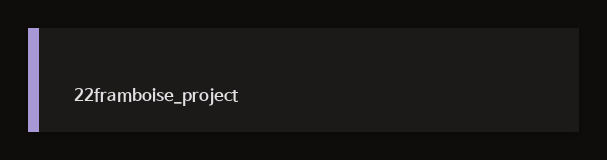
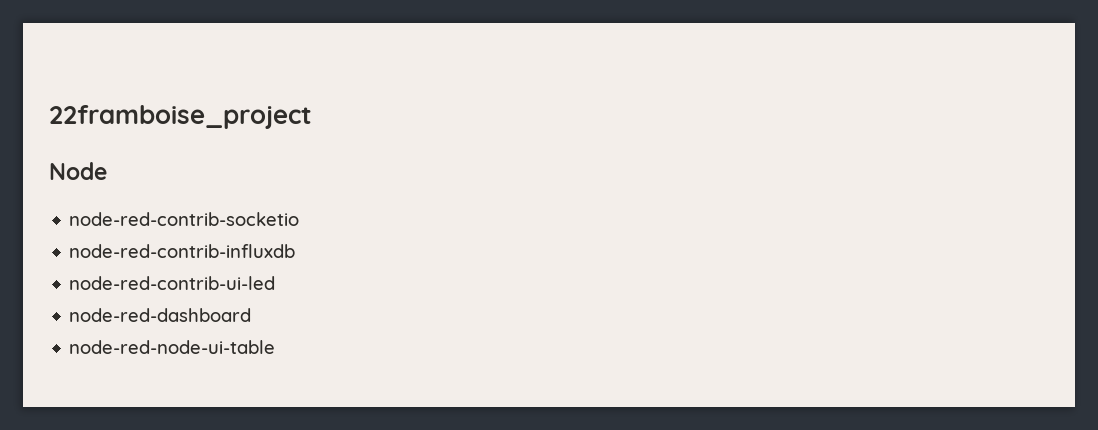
(239, 97) none -> [49,162,107,180] [69,212,300,226] [69,244,296,258] [69,276,276,290] [69,308,252,322] [69,340,276,354] // Node // node-red-contrib-socketio // node-red-contrib-influxdb // node-red-contrib-ui-led // node-red-dashboard // node-red-node-ui-table

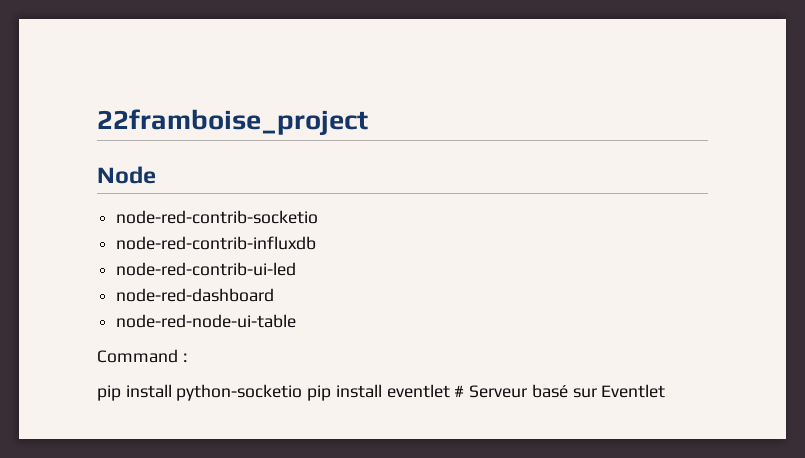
(276, 347) none -> [97,349,187,363] [97,384,666,401] // Command : // pip install python-socketio pip install eventlet # Serveur basé sur Eventlet

